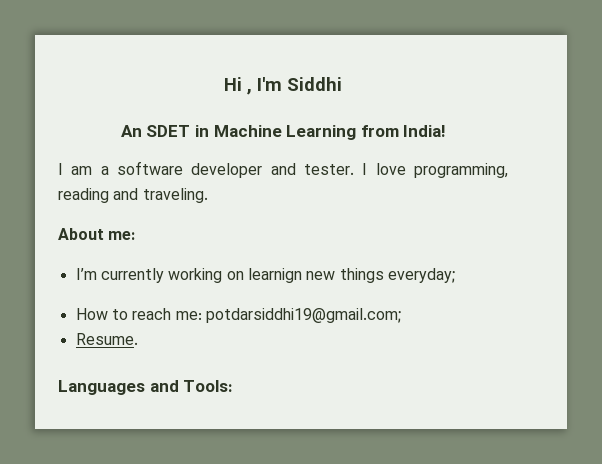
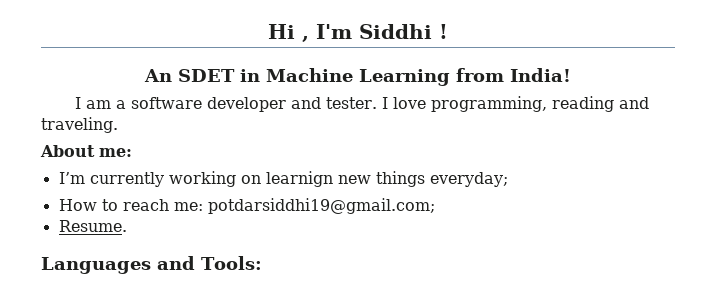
(342, 84) none -> [439,24,448,39] !

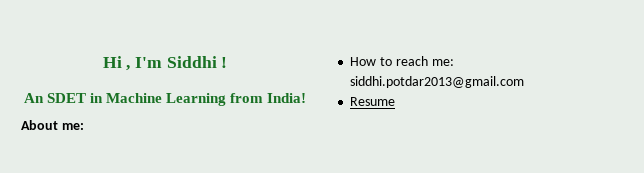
[75,96,650,112] [41,117,118,133] [40,145,132,157] [58,171,508,187] I am a software developer and tester. I love programming, reading and traveling. // About me: // I’m currently working on learnign new things everyday; -> [21,120,84,130] About me:
[207,198,435,214] [58,220,127,232] [41,256,262,274] potdarsiddhi19@gmail.com; // Resume. // Languages and Tools: -> [350,76,525,88] [350,97,396,106] siddhi.potdar2013@gmail.com // Resume

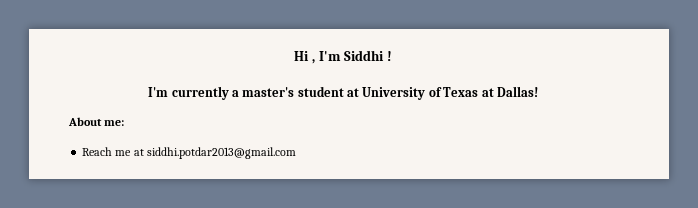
[23,93,307,106] [21,120,84,130] [350,56,454,66] An SDET in Machine Learning from India! // About me: // How to reach me: -> [148,86,538,100] [68,117,125,126] [82,147,144,156] I'm currently a master's student at University of Texas at Dallas! // About me: // Reach me at
[350,97,396,106] // Resume -> (296, 153) none

